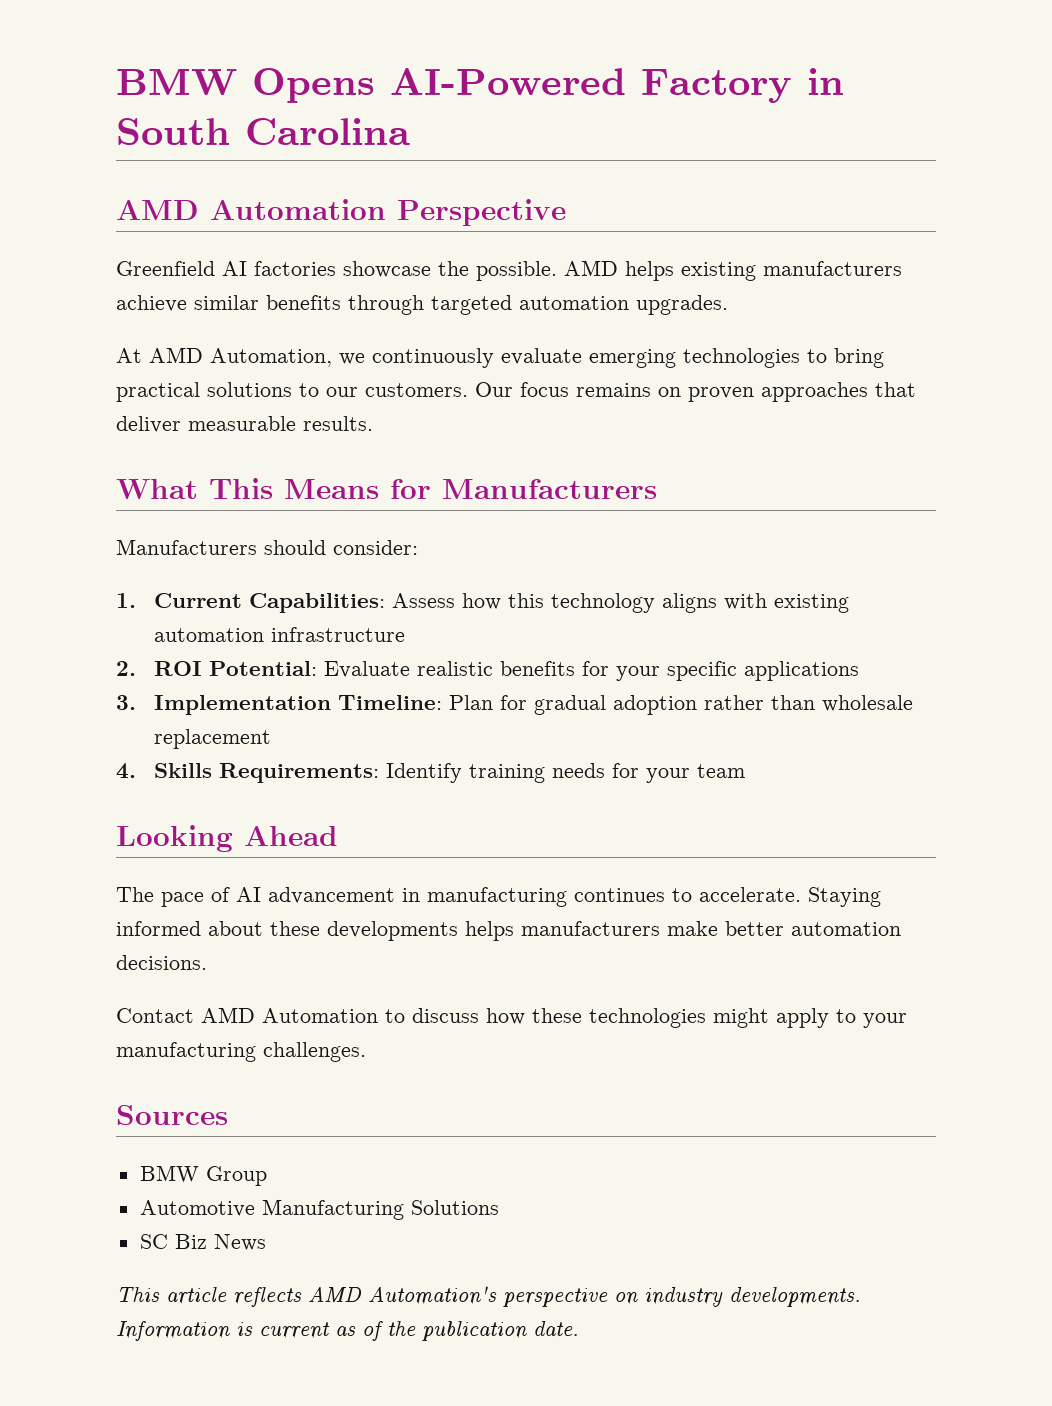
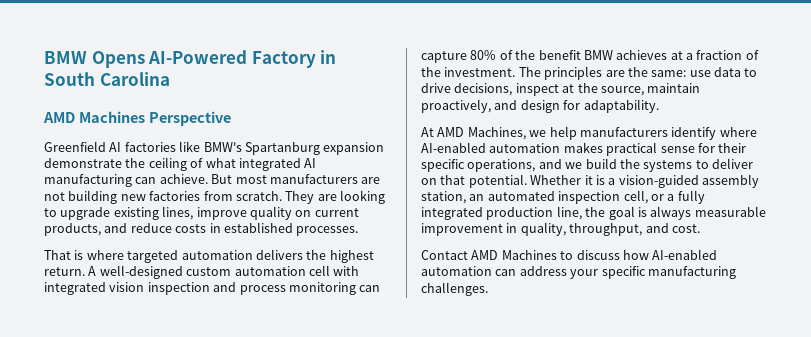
[210,199,386,220] Automation -> [78,111,145,123] Machines
[343,260,902,281] [116,295,728,315] [116,347,884,368] [116,382,916,402] [116,416,373,433] [116,478,657,499] [116,539,418,555] [116,593,849,613] [153,627,405,642] [116,661,859,681] [116,695,913,715] [153,729,271,749] [116,763,745,783] [116,825,338,852] [116,887,881,907] [116,921,901,941] [116,955,207,970] showcase the possible. AMD helps existing manufacturers achieve similar benefits through targeted automation upgrades. // At AMD Automation, we continuously evaluate emerging technologies to bring practical solutions to our customers. Our focus remains on proven approaches that deliver measurable results. // What This Means for Manufacturers // Manufacturers should consider: // 1. Current Capabilities: Assess how this technology aligns with existing automation infrastructure // 2. ROI Potential: Evaluate realistic benefits for your specific applications // 3. Implementation Timeline: Plan for gradual adoption rather than wholesale replacement // 4. Skills Requirements: Identify training needs for your team // Looking Ahead // The pace of AI advancement in manufacturing continues to accelerate. Staying informed about these developments helps manufacturers make better automation decisions. -> [179,141,385,155] [44,157,317,171] [44,174,381,187] [44,190,385,204] [44,206,359,220] [44,222,359,236] [44,249,374,263] [44,265,360,279] [44,282,381,295] [421,50,759,63] [421,66,758,80] [421,83,701,96] [421,99,659,113] [421,126,757,140] [421,142,747,156] [421,158,753,172] [421,174,759,188] [421,190,705,204] [421,206,766,220] [421,222,700,236] like BMW's Spartanburg expansion demonstrate the ceiling of what integrated AI manufacturing can achieve. But most manufacturers are not building new factories from scratch. They are looking to upgrade existing lines, improve quality on current products, and reduce costs in established processes. // That is where targeted automation delivers the highest return. A well-designed custom automation cell with integrated vision inspection and process monitoring can capture 80% of the benefit BMW achieves at a fraction of the investment. The principles are the same: use data to drive decisions, inspect at the source, maintain proactively, and design for adaptability. // At AMD Machines, we help manufacturers identify where AI-enabled automation makes practical sense for their specific operations, and we build the systems to deliver on that potential. Whether it is a vision-guided assembly station, an automated inspection cell, or a fully integrated production line, the goal is always measurable improvement in quality, throughput, and cost.
[262,1008,378,1023] Automation -> [501,250,557,260] Machines
[532,1008,907,1028] [116,1042,366,1062] [116,1105,228,1125] [139,1165,267,1186] [139,1199,499,1220] [139,1234,266,1251] [116,1286,861,1307] [116,1321,579,1341] these technologies might apply to your manufacturing challenges. // Sources // BMW Group // Automotive Manufacturing Solutions // SC Biz News // This article reflects AMD Automation's perspective on industry developments. Information is current as of the publication date. -> [652,249,718,260] [421,266,736,279] [421,282,488,296] AI-enabled automation can address your specific manufacturing challenges.

